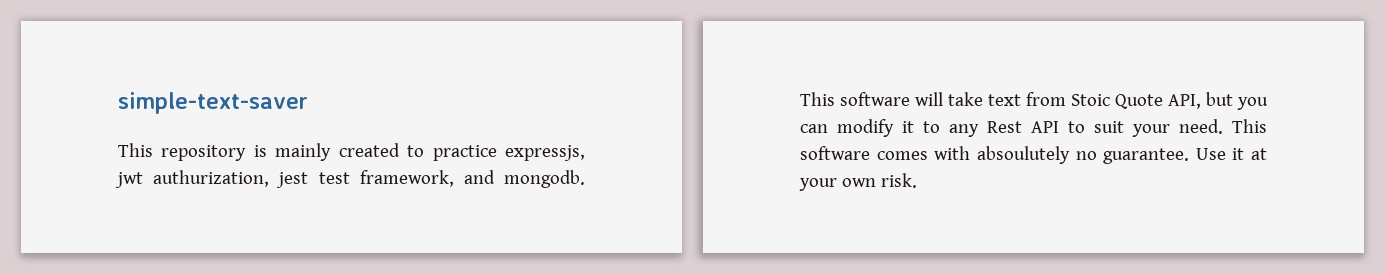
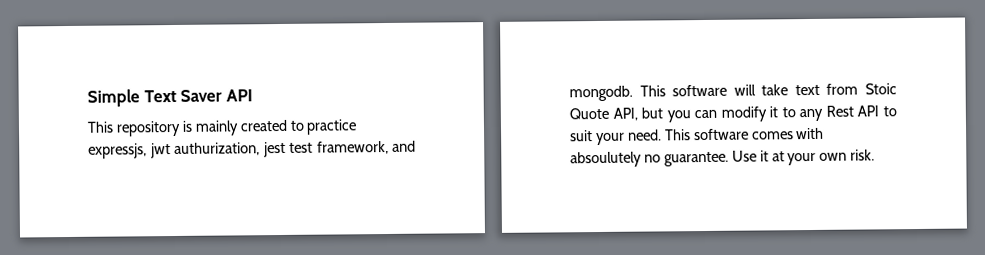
[118,92,308,114] simple-text-saver -> [87,89,253,107] Simple Text Saver API

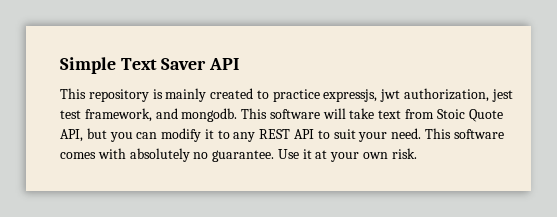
[174,142,260,157] authurization, -> [404,88,490,102] authorization,
[825,105,854,117] Rest -> [259,129,291,139] REST
[570,151,642,168] absoulutely -> [129,148,190,162] absolutely

